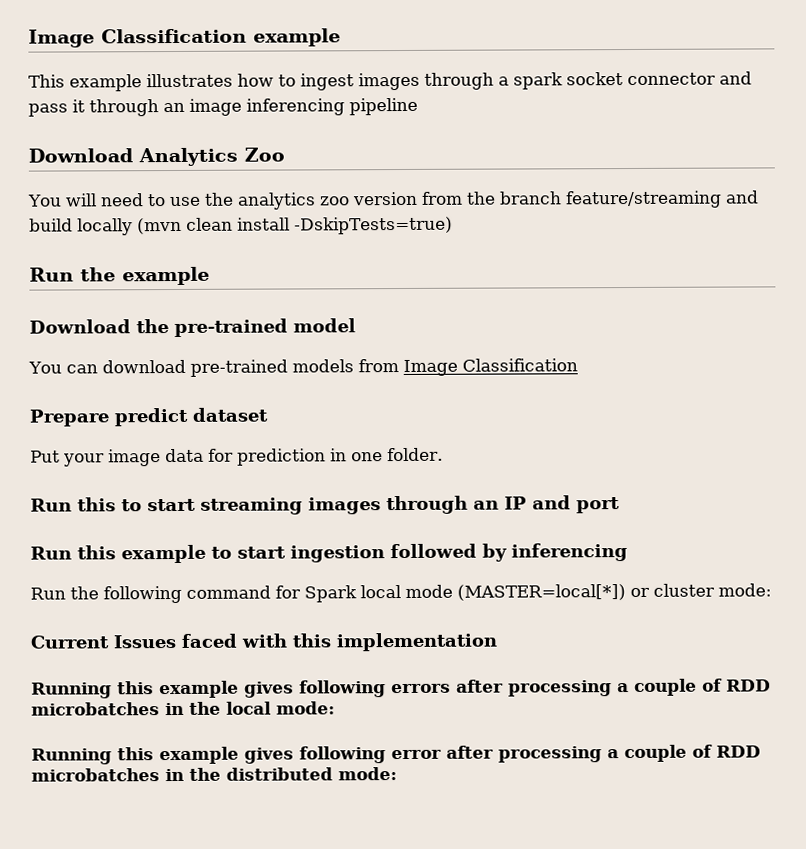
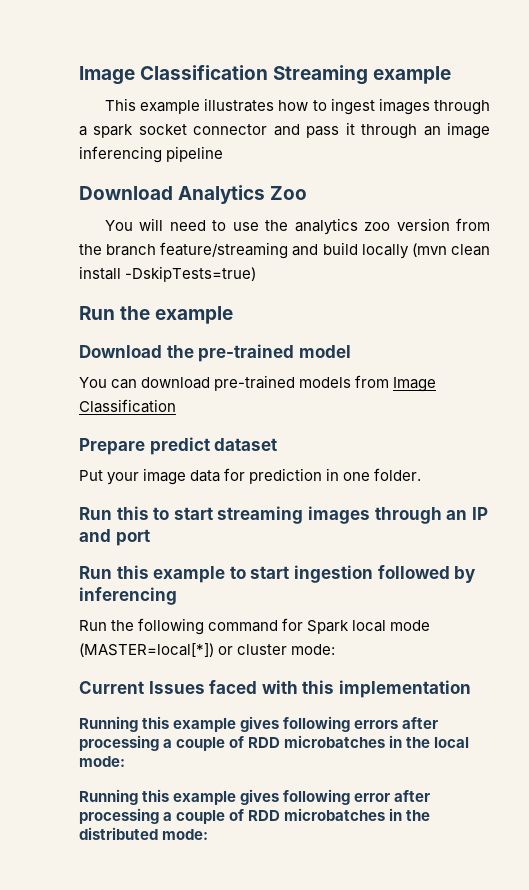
[28,28,247,48] Image Classification -> [79,65,369,85] Image Classification Streaming

